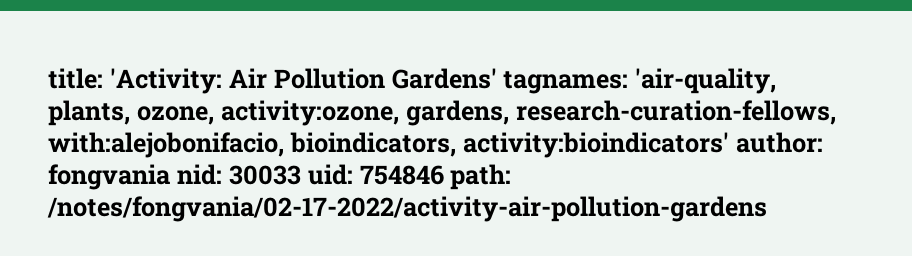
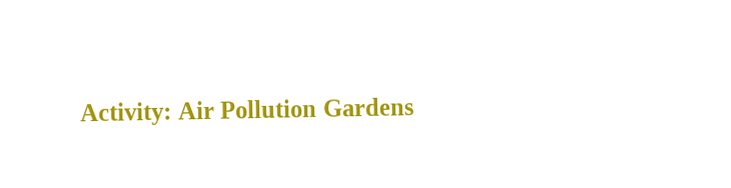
[48,68,777,94] [48,100,836,126] [48,132,823,158] [48,164,512,190] [47,196,767,222] title: 'Activity: Air Pollution Gardens' tagnames: 'air-quality, plants, ozone, activity:ozone, gardens, research-curation-fellows, with:alejobonifacio, bioindicators, activity:bioindicators' author: fongvania nid: 30033 uid: 754846 path: /notes/fongvania/02-17-2022/activity-air-pollution-gardens -> [80,97,415,127] Activity: Air Pollution Gardens

